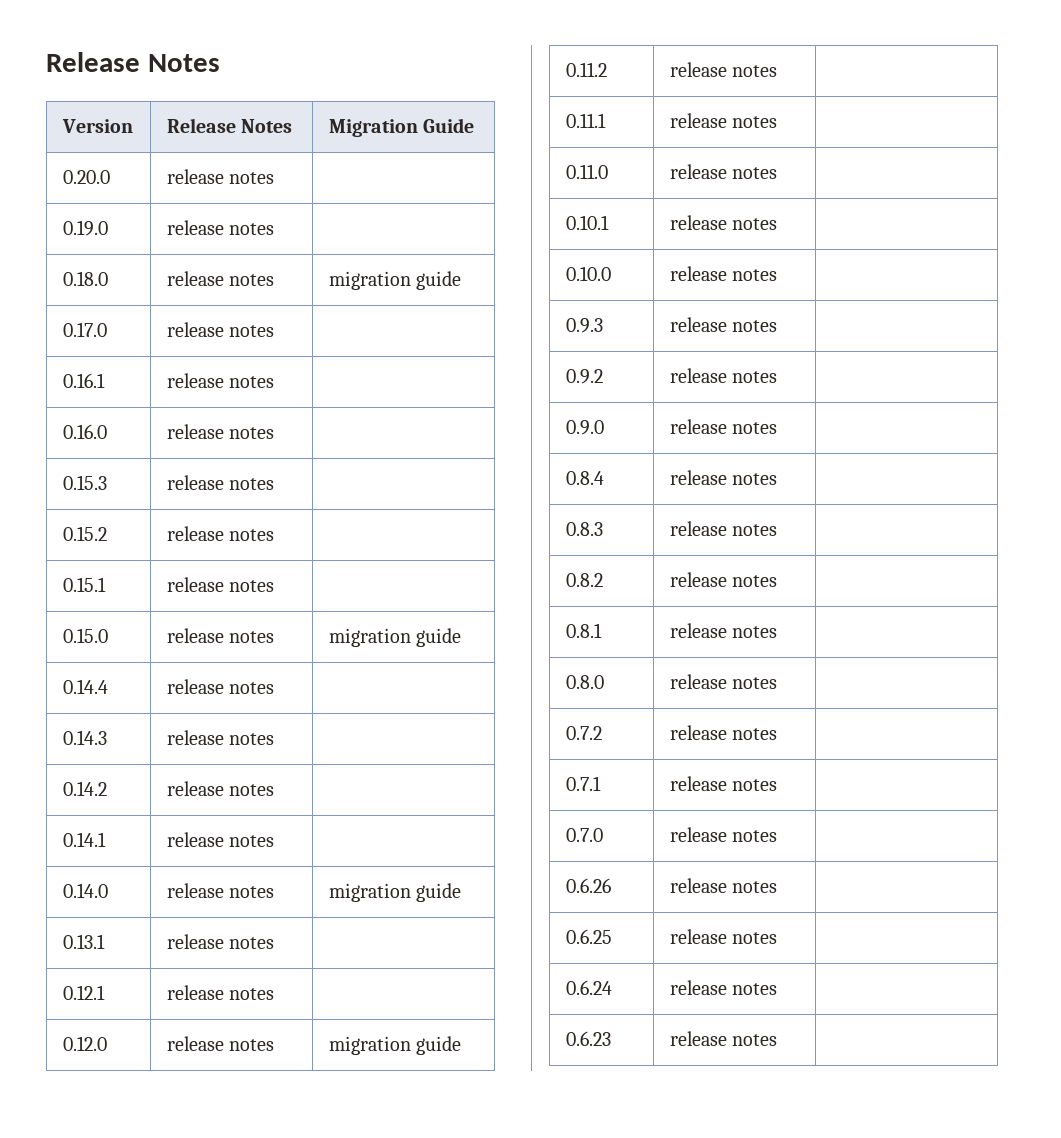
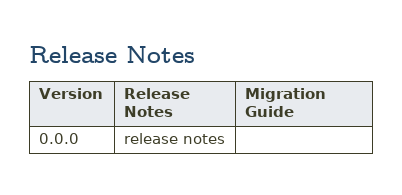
[62,170,110,184] [166,169,275,184] [62,220,108,236] [166,220,275,235] [62,271,108,286] [166,271,275,286] [328,271,462,290] [62,322,107,337] [166,322,275,337] [62,373,105,388] [166,373,275,388] [62,424,107,439] [166,424,275,439] [62,475,107,490] [166,475,275,490] [62,526,107,541] [166,526,275,541] [62,577,106,592] [166,577,275,592] [62,628,108,643] [166,628,275,643] [328,628,462,647] [62,679,108,694] [166,679,275,694] [62,730,107,745] [166,730,275,745] [62,781,107,796] [166,781,275,796] [62,832,106,847] [166,832,275,847] [62,883,108,898] [166,883,275,898] [328,883,462,902] [62,934,105,949] [166,934,275,949] [62,985,105,1000] [166,985,275,1000] [62,1036,107,1051] [166,1036,275,1051] [328,1036,462,1055] [565,62,607,77] [669,62,778,77] [565,113,606,128] [669,113,778,128] [565,164,608,179] [669,164,778,179] [565,215,609,230] [669,215,778,230] [565,266,611,281] [669,266,778,281] [565,318,603,333] [669,317,778,332] [565,369,603,384] [669,368,778,383] [565,420,604,435] [669,419,778,434] [565,471,604,485] [669,470,778,485] [565,522,603,536] [669,521,778,536] [565,573,603,587] [669,572,778,587] [565,623,602,638] [669,623,778,638] [565,675,604,689] [669,674,778,689] [565,726,602,740] [669,725,778,740] [565,776,601,791] [669,776,778,791] [565,828,603,842] [669,827,778,842] [565,878,611,893] [669,878,778,893] [565,929,612,944] [669,929,778,944] [565,980,612,995] [669,980,778,995] [565,1031,611,1046] [669,1031,778,1046] 0.20.0 | release notes | // 0.19.0 | release notes | // 0.18.0 | release notes | migration guide // 0.17.0 | release notes | // 0.16.1 | release notes | // 0.16.0 | release notes | // 0.15.3 | release notes | // 0.15.2 | release notes | // 0.15.1 | release notes | // 0.15.0 | release notes | migration guide // 0.14.4 | release notes | // 0.14.3 | release notes | // 0.14.2 | release notes | // 0.14.1 | release notes | // 0.14.0 | release notes | migration guide // 0.13.1 | release notes | // 0.12.1 | release notes | // 0.12.0 | release notes | migration guide // 0.11.2 | release notes | // 0.11.1 | release notes | // 0.11.0 | release notes | // 0.10.1 | release notes | // 0.10.0 | release notes | // 0.9.3 | release notes | // 0.9.2 | release notes | // 0.9.0 | release notes | // 0.8.4 | release notes | // 0.8.3 | release notes | // 0.8.2 | release notes | // 0.8.1 | release notes | // 0.8.0 | release notes | // 0.7.2 | release notes | // 0.7.1 | release notes | // 0.7.0 | release notes | // 0.6.26 | release notes | // 0.6.25 | release notes | // 0.6.24 | release notes | // 0.6.23 | release notes | -> [39,133,80,144] [124,133,226,144] 0.0.0 | release notes |

